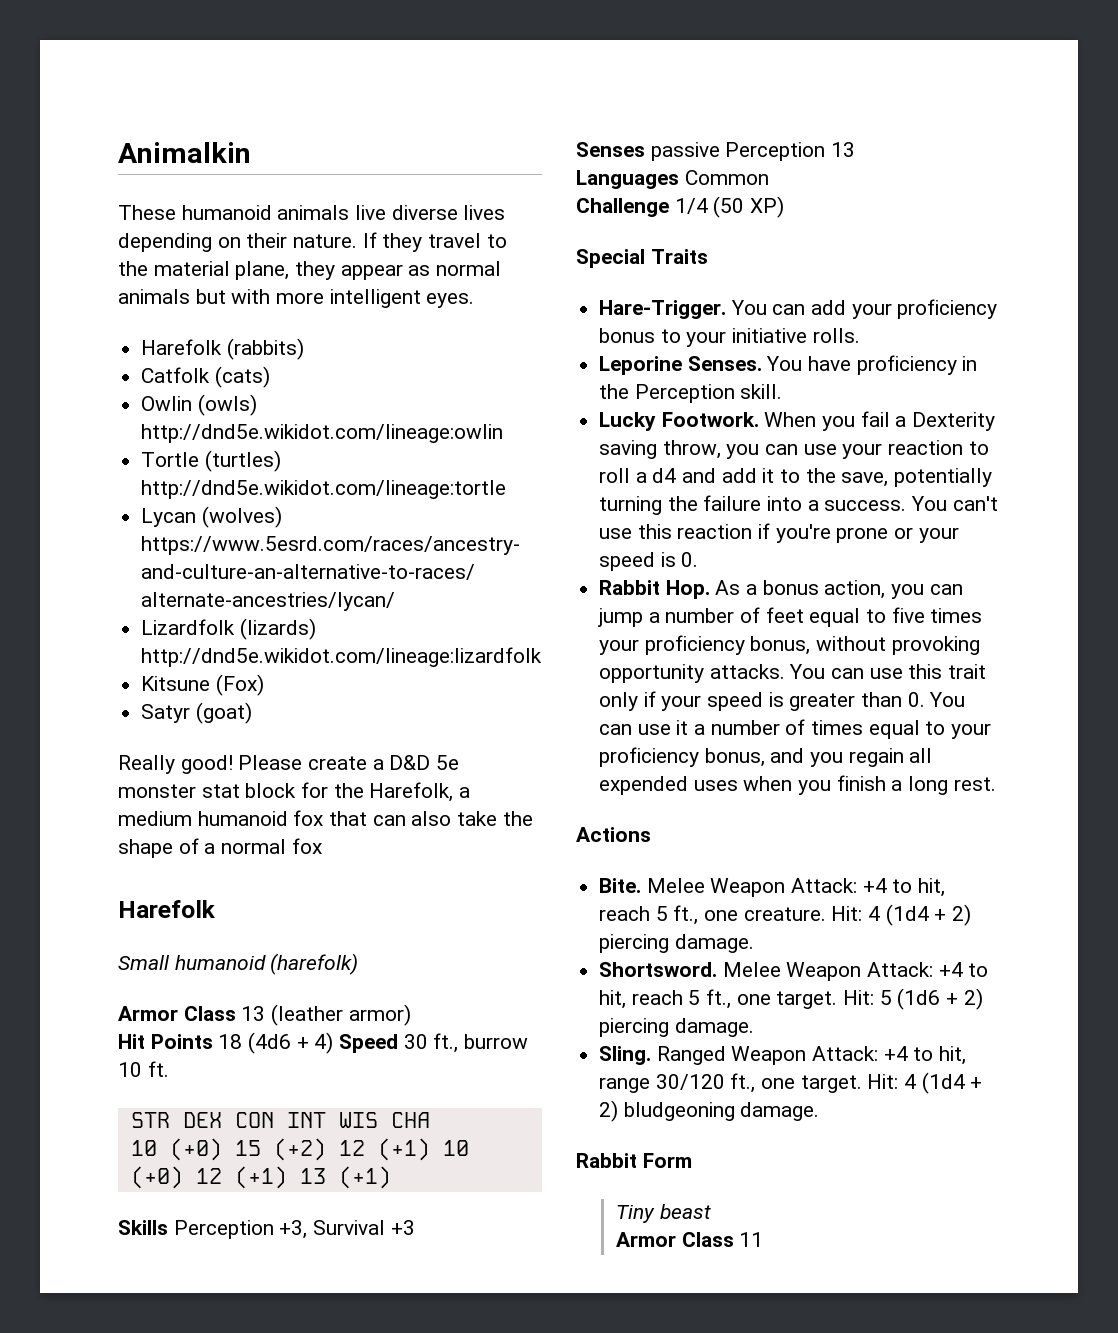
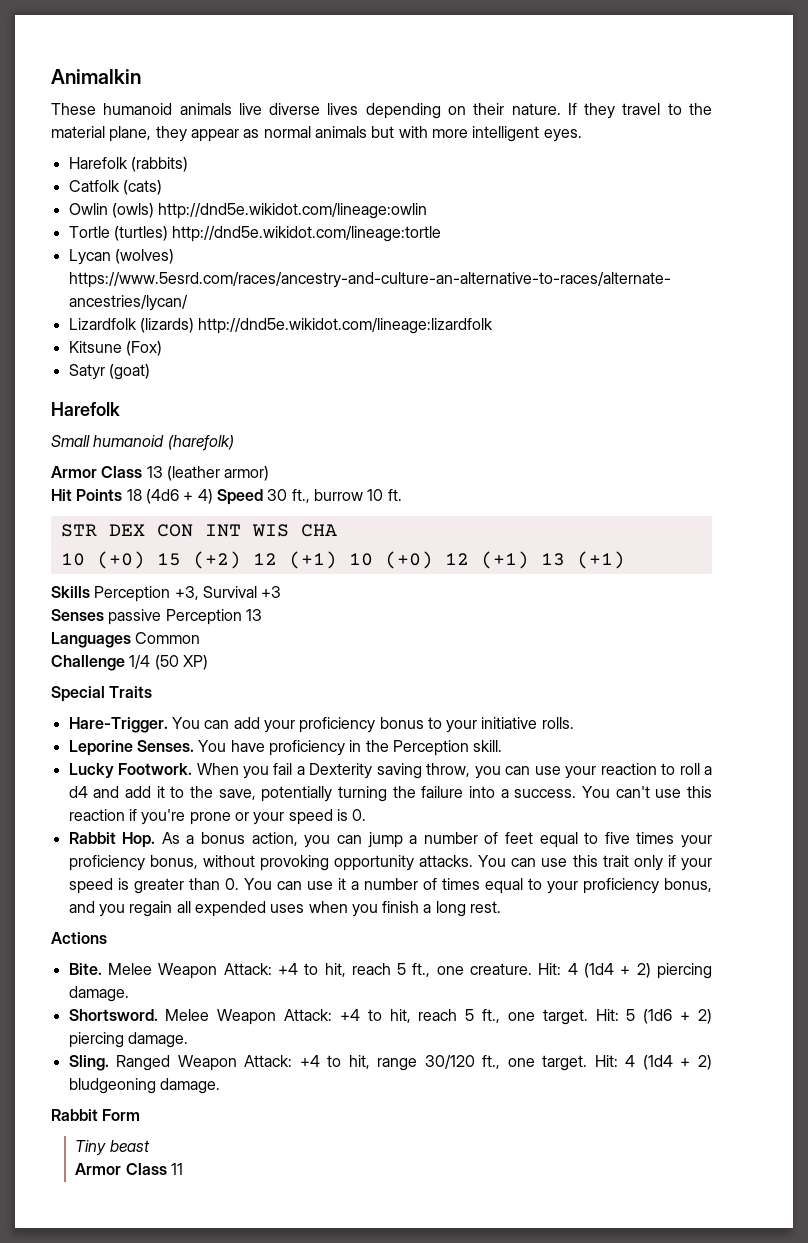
[118,755,460,774] [118,782,471,802] [118,810,533,826] [118,838,322,858] // Really good! Please create a D&D 5e monster stat block for the Harefolk, a medium humanoid fox that can also take the shape of a normal fox -> (150, 372) none

